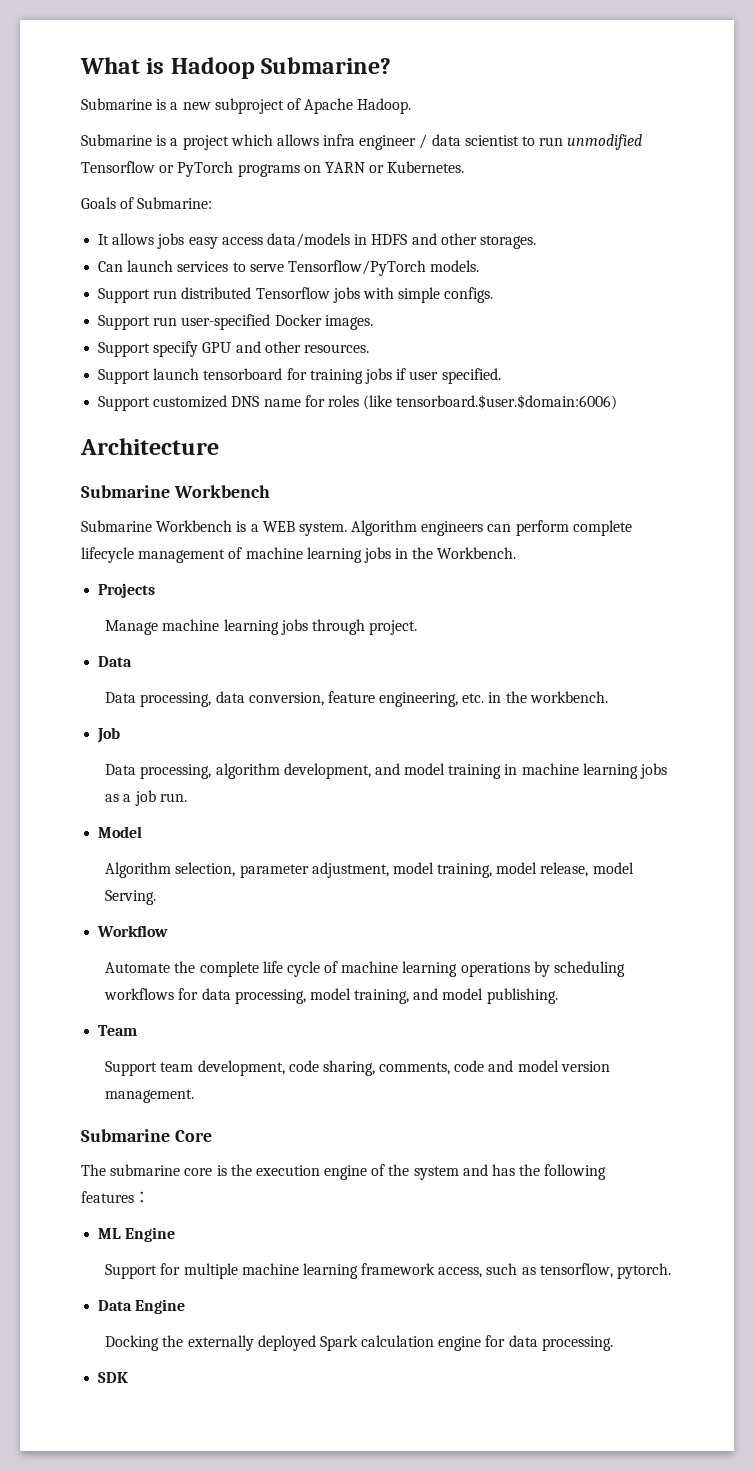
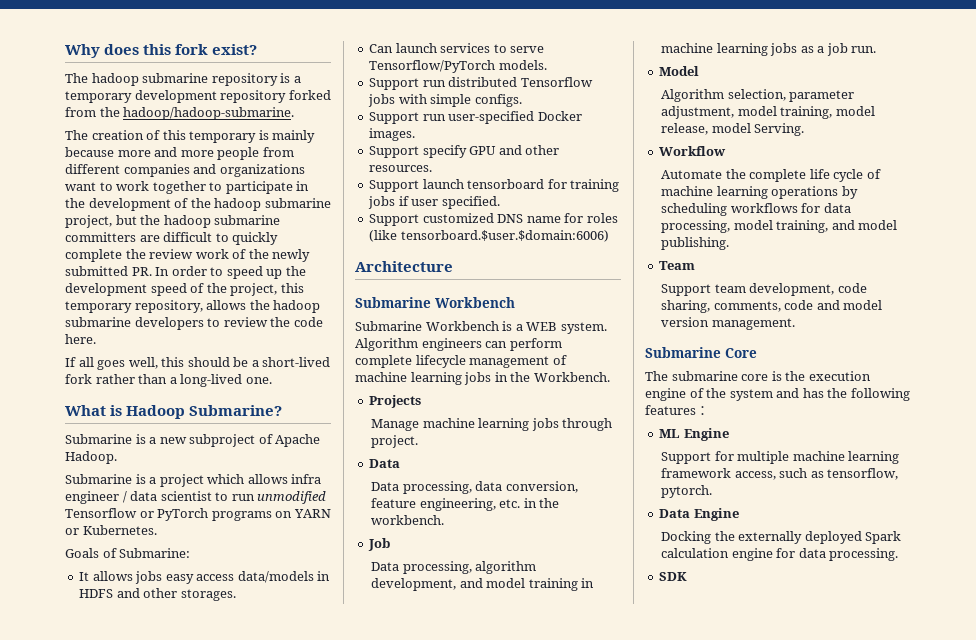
(80, 65) none -> [65,44,258,58] [65,73,301,86] [65,90,331,103] [65,107,295,120] [65,130,316,143] [65,147,294,160] [65,164,305,177] [65,181,310,194] [65,198,331,211] [65,215,281,228] [65,232,279,245] [65,249,311,262] [65,266,306,279] [65,283,304,296] [65,300,321,313] [65,317,323,330] [65,334,96,344] [65,357,331,370] [65,374,272,387] Why does this fork exist? // The hadoop submarine repository is a temporary development repository forked from the hadoop/hadoop-submarine. // The creation of this temporary is mainly because more and more people from different companies and organizations want to work together to participate in the development of the hadoop submarine project, but the hadoop submarine committers are difficult to quickly complete the review work of the newly submitted PR. In order to speed up the development speed of the project, this temporary repository, allows the hadoop submarine developers to review the code here. // If all goes well, this should be a short-lived fork rather than a long-lived one. //

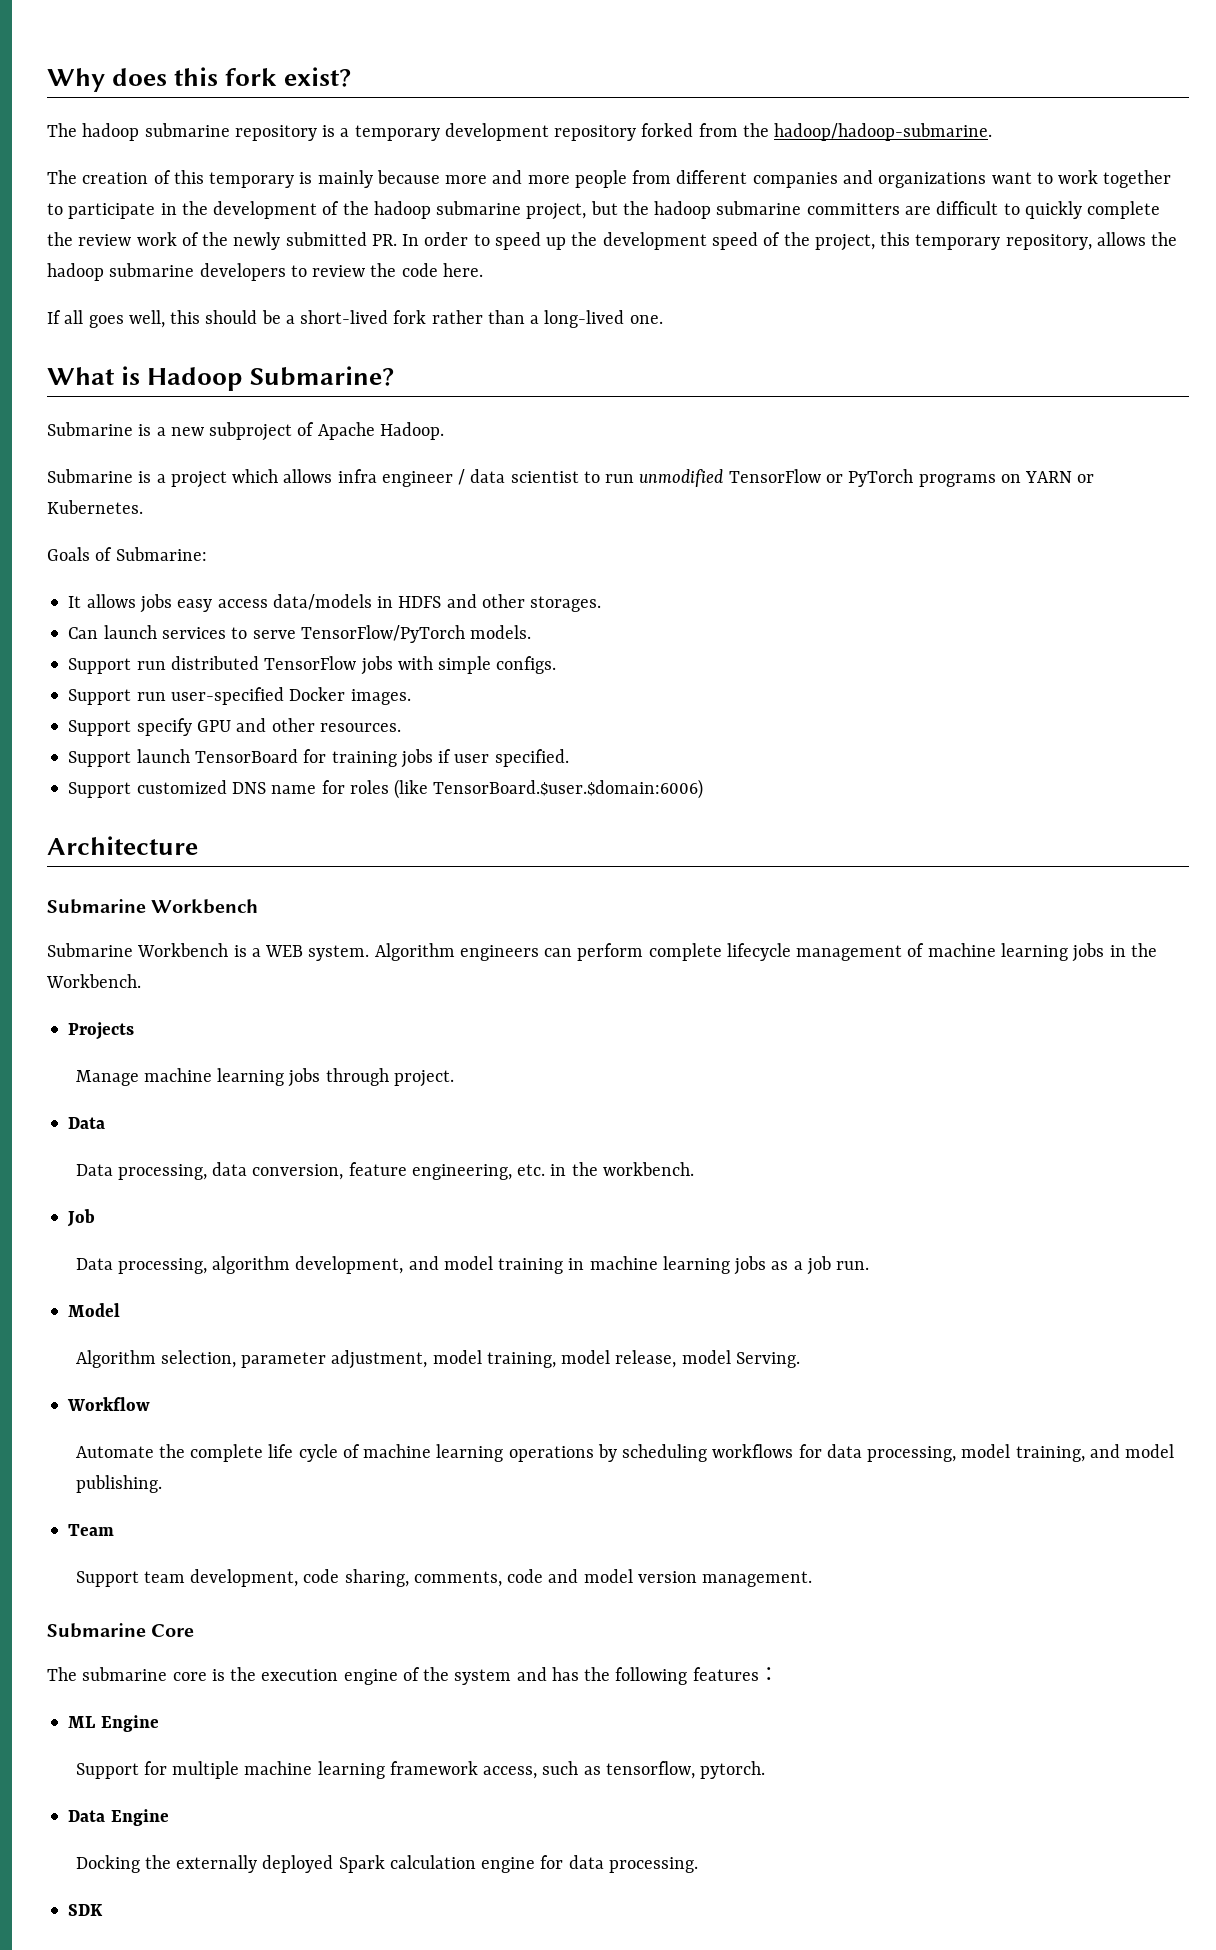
[65,508,137,518] Tensorflow -> [728,469,821,483] TensorFlow
[369,60,496,73] Tensorflow/PyTorch -> [300,625,465,643] TensorFlow/PyTorch
[520,77,593,87] Tensorflow -> [264,656,357,670] TensorFlow
[467,179,545,189] tensorboard -> [194,749,298,763] TensorBoard
[400,230,609,242] tensorboard.$user.$domain:6006) -> [433,779,704,799] TensorBoard.$user.$domain:6006)

